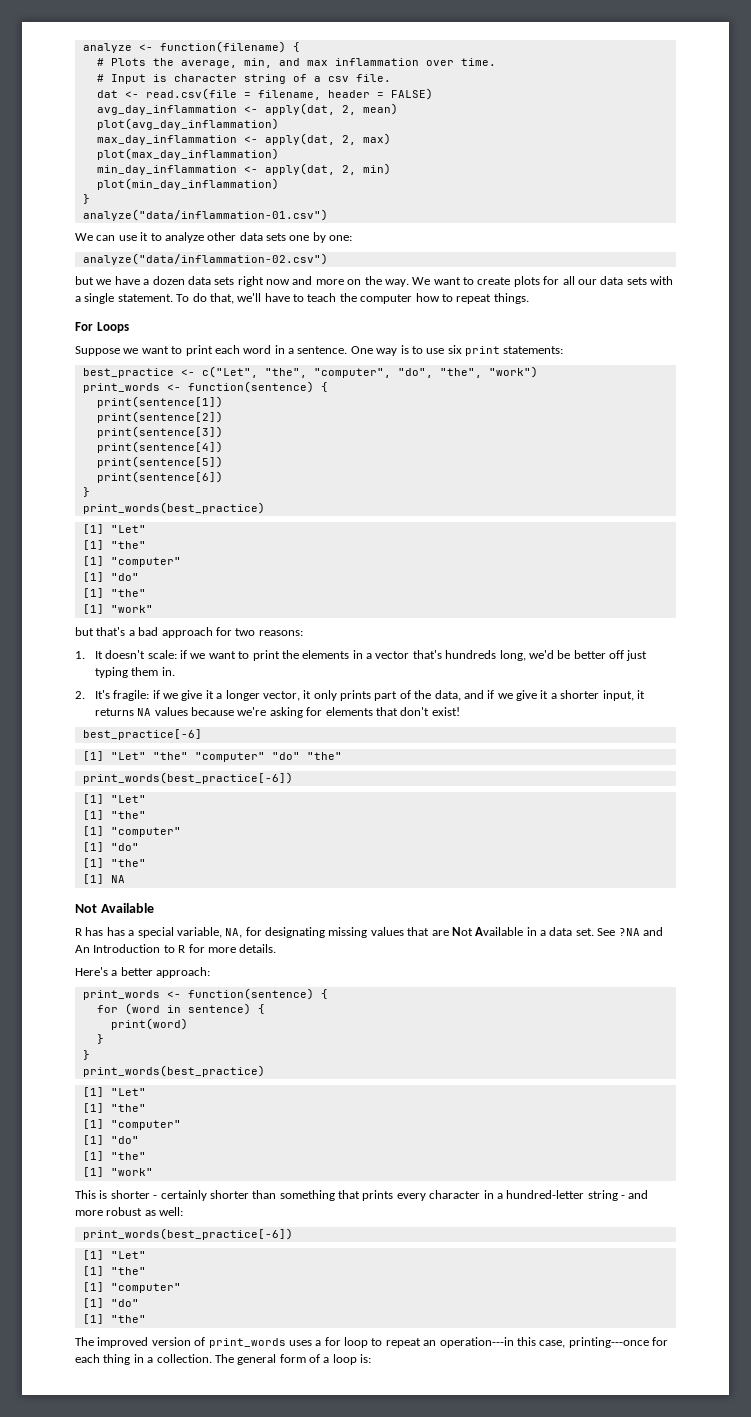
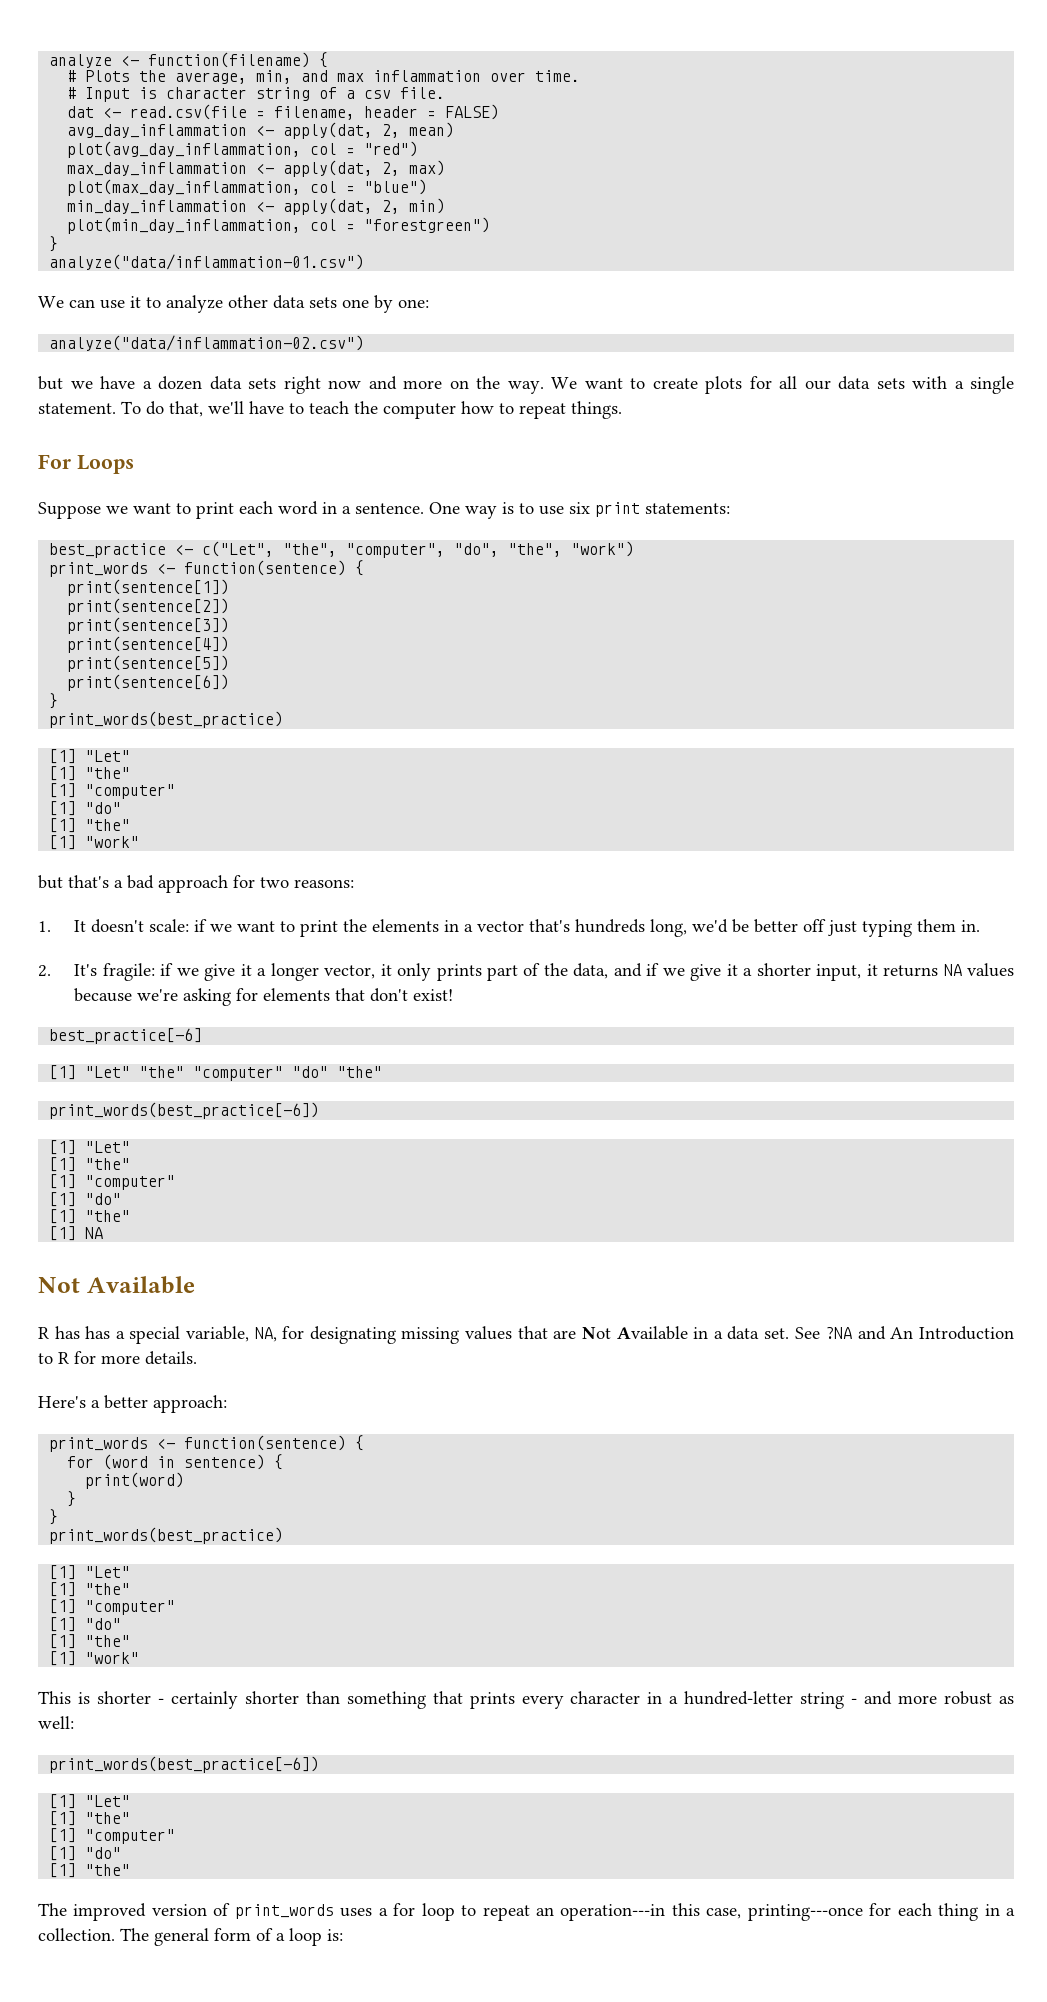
[96,118,279,130] plot(avg_day_inflammation) -> [67,141,419,158] plot(avg_day_inflammation, col = "red")
[96,148,279,160] plot(max_day_inflammation) -> [67,179,428,196] plot(max_day_inflammation, col = "blue")
[96,178,279,190] plot(min_day_inflammation) -> [67,217,491,234] plot(min_day_inflammation, col = "forestgreen")

